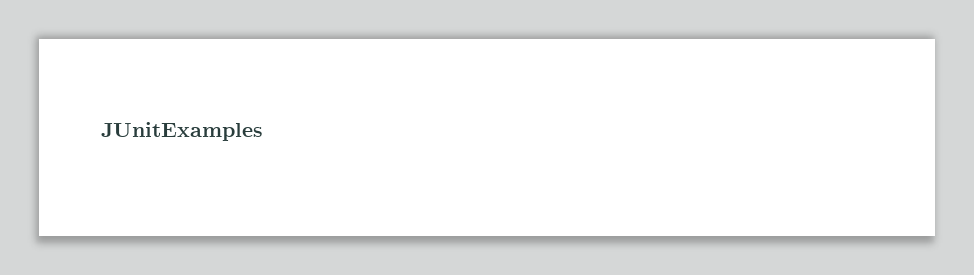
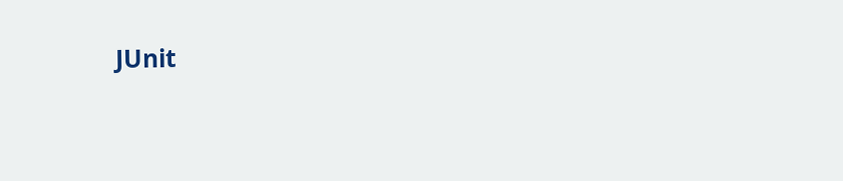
[101,122,263,141] JUnitExamples -> [113,48,177,75] JUnit

